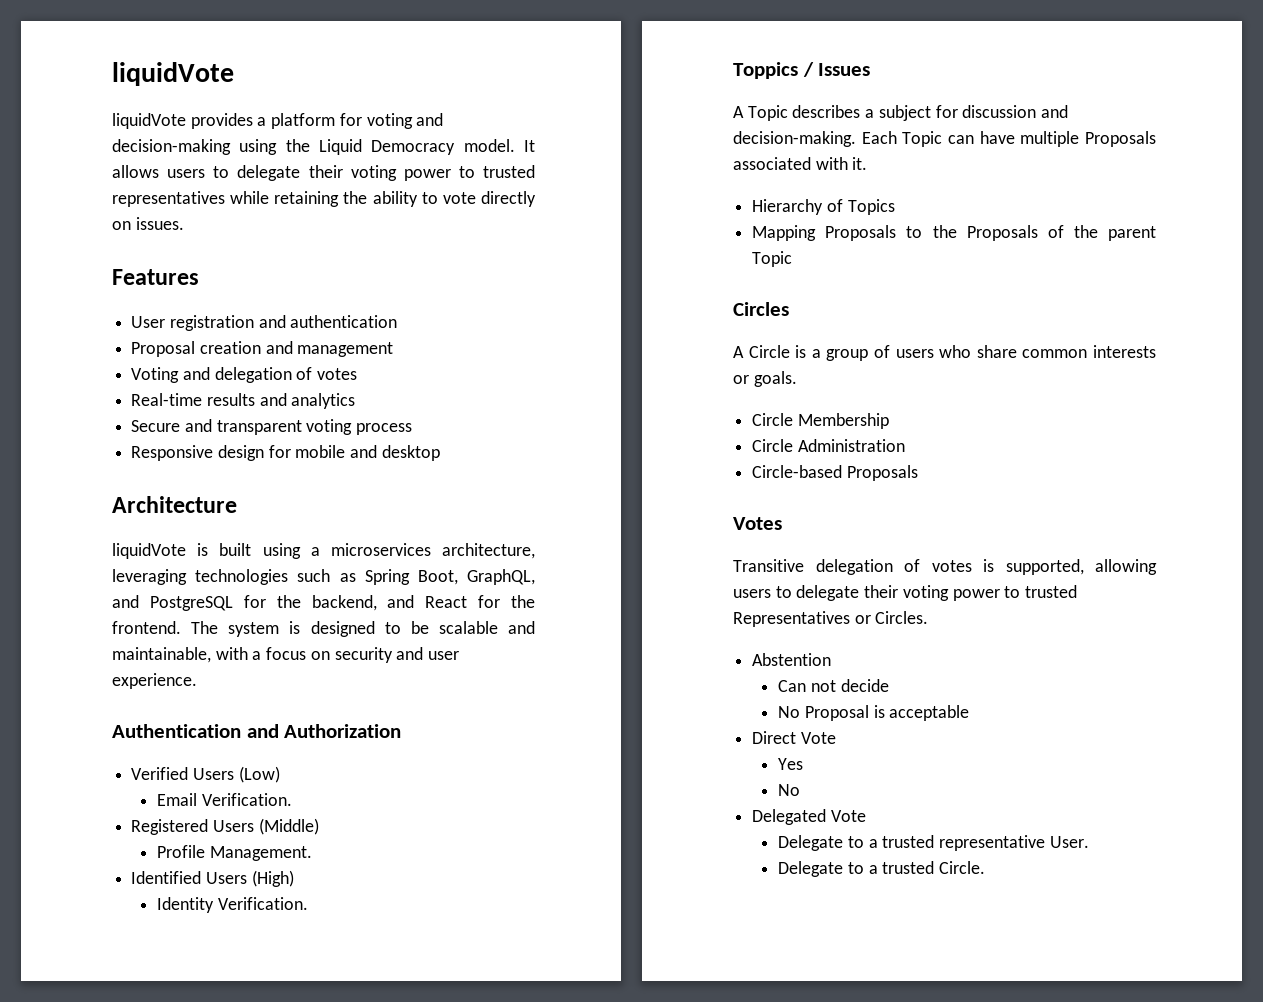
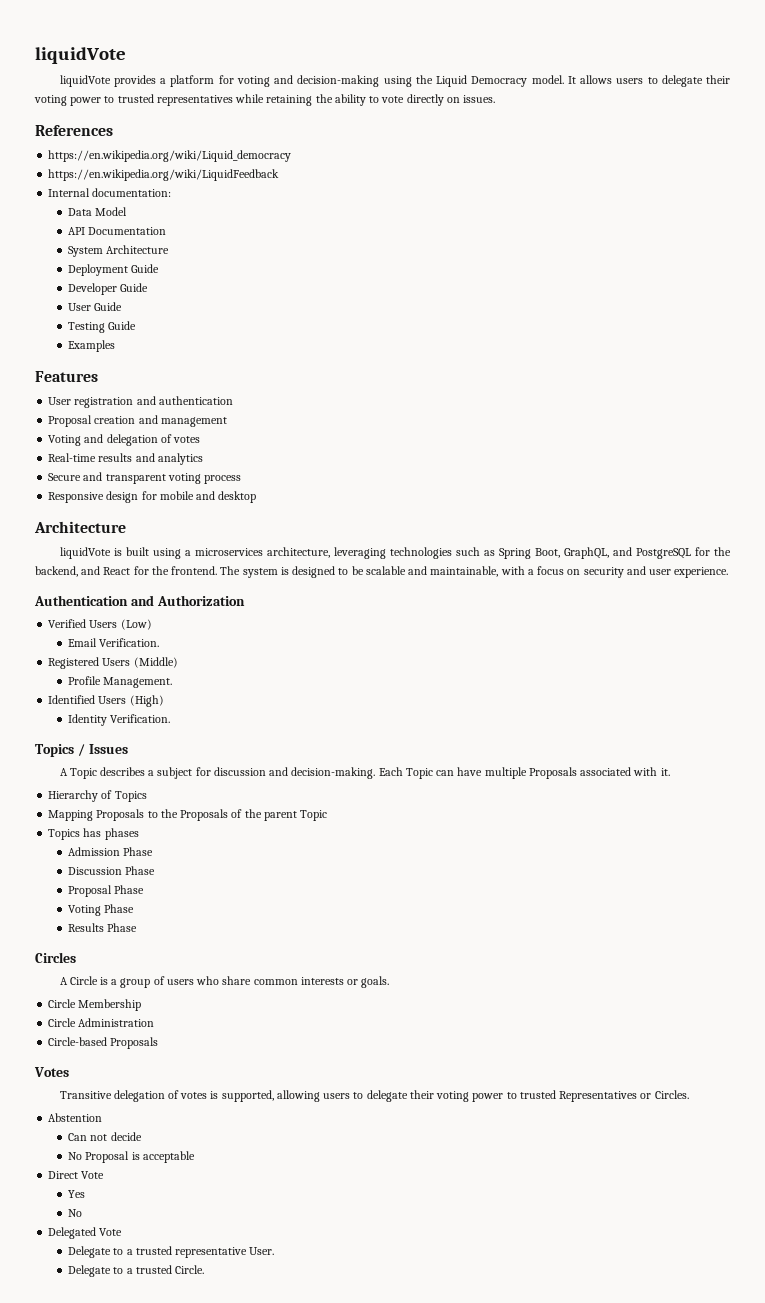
(184, 223) none -> [35,125,113,136] [48,150,292,162] [48,169,280,181] [48,188,172,197] [68,207,128,216] [68,227,167,235] [68,245,170,257] [68,264,160,276] [68,283,149,295] [68,302,123,311] [68,321,137,333] [68,340,116,352] // References // https://en.wikipedia.org/wiki/Liquid_democracy // https://en.wikipedia.org/wiki/LiquidFeedback // Internal documentation: // Data Model // API Documentation // System Architecture // Deployment Guide // Developer Guide // User Guide // Testing Guide // Examples
[733,62,798,79] Toppics -> [35,744,74,757] Topics
(793, 259) none -> [48,828,139,840] [68,847,154,856] [68,866,156,875] [68,885,145,897] [68,904,135,916] [68,923,138,932] // Topics has phases // Admission Phase // Discussion Phase // Proposal Phase // Voting Phase // Results Phase

